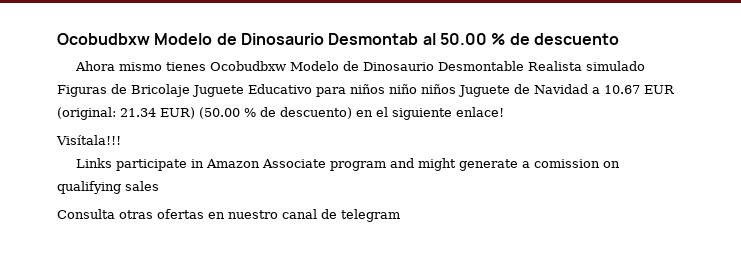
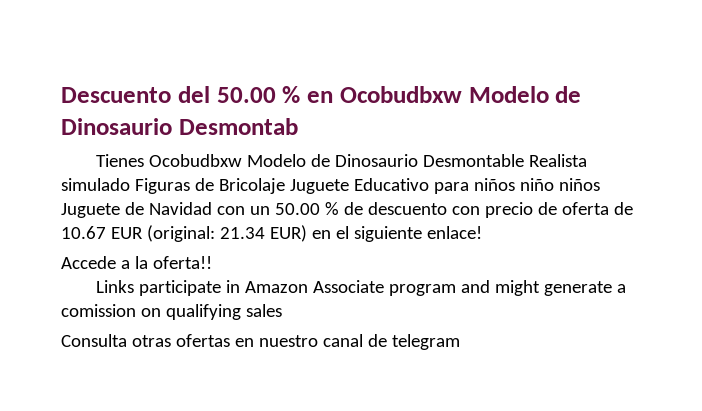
(57, 39) none -> [61,86,333,103] Descuento del 50.00 % en
[422,33,619,45] [75,61,207,71] al 50.00 % de descuento // Ahora mismo tienes -> [95,154,144,167] // Tienes
[592,87,600,94] a -> [216,202,633,218] con un 50.00 % de descuento con precio de oferta de
[199,107,352,119] (50.00 % de descuento) -> (307, 233) none
[56,135,121,145] Visítala!!! -> [61,256,212,269] Accede a la oferta!!

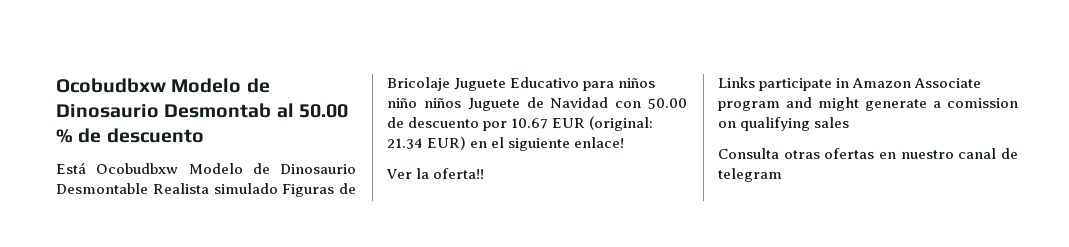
[61,86,333,103] Descuento del 50.00 % en -> (56, 85) none
[95,154,144,167] // Tienes -> [276,103,348,118] [56,128,204,143] [56,162,86,174] al 50.00 % de descuento // Está
[249,202,633,218] un 50.00 % de descuento con precio de oferta de -> [648,98,687,109] [387,117,508,131] 50.00 de descuento por
[61,256,130,269] Accede a -> [386,169,412,179] Ver

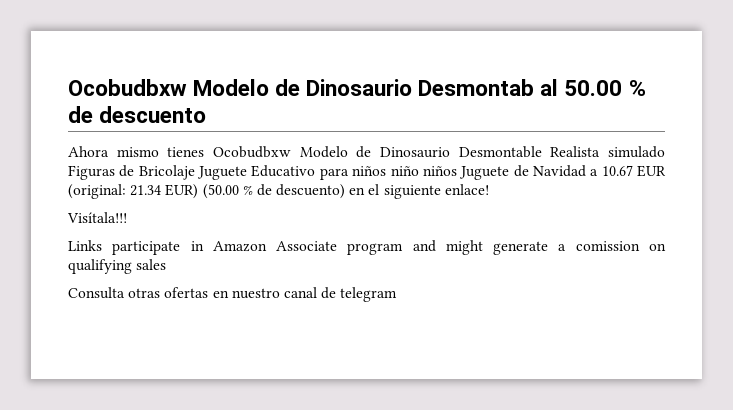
[56,162,86,174] Está -> [68,146,205,157] Ahora mismo tienes
[615,98,687,109] [387,117,508,131] con 50.00 de descuento por -> [590,169,599,176] a
(467, 143) none -> [202,184,346,199] (50.00 % de descuento)
[386,168,485,179] Ver la oferta!! -> [67,212,127,223] Visítala!!!

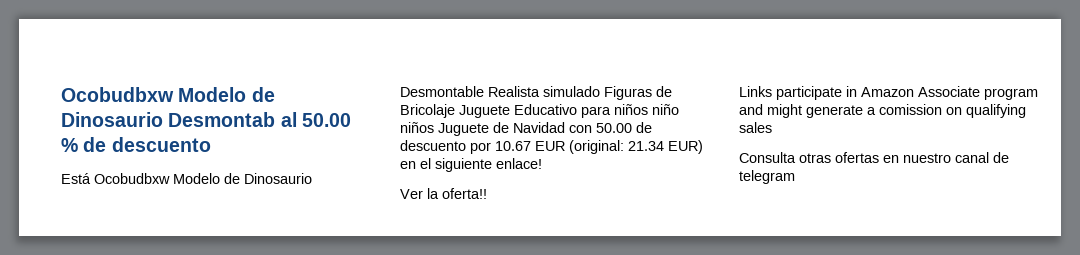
[68,146,205,157] Ahora mismo tienes -> [61,173,91,184] Está
[590,169,599,176] a -> [569,122,652,133] [400,140,491,154] con 50.00 de descuento por
[202,184,346,199] (50.00 % de descuento) -> (703, 147) none
[67,212,127,223] Visítala!!! -> [400,188,487,199] Ver la oferta!!

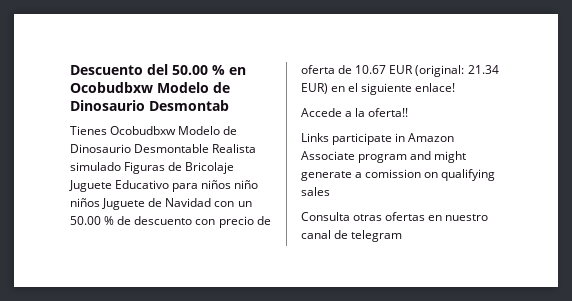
(61, 94) none -> [70,64,246,75] Descuento del 50.00 % en
[280,112,351,127] [61,137,211,152] [61,173,91,184] al 50.00 % de descuento // Está -> [70,126,107,135] // Tienes
[596,122,652,133] [400,140,491,154] 50.00 de descuento por -> [237,201,252,207] [70,216,271,228] [301,65,353,74] un 50.00 % de descuento con precio de oferta de
[400,189,423,199] Ver -> [301,108,353,117] Accede a

